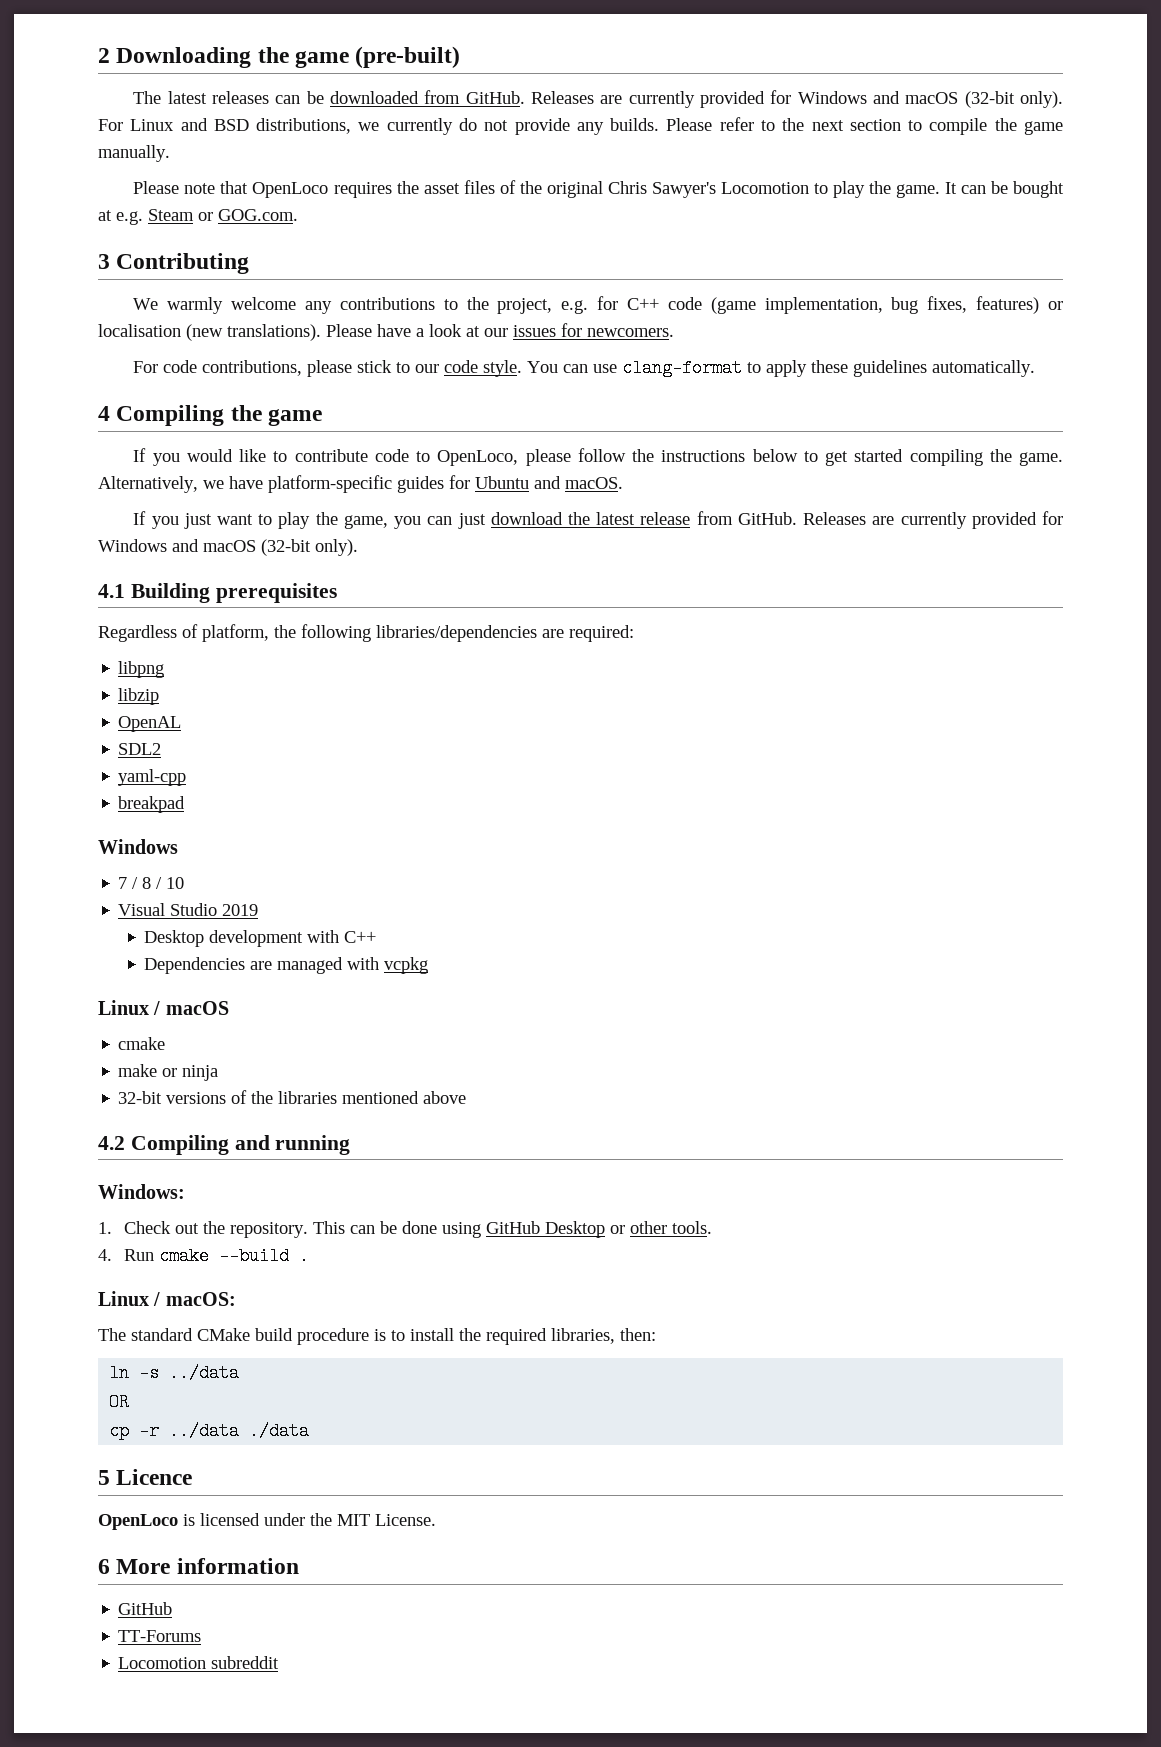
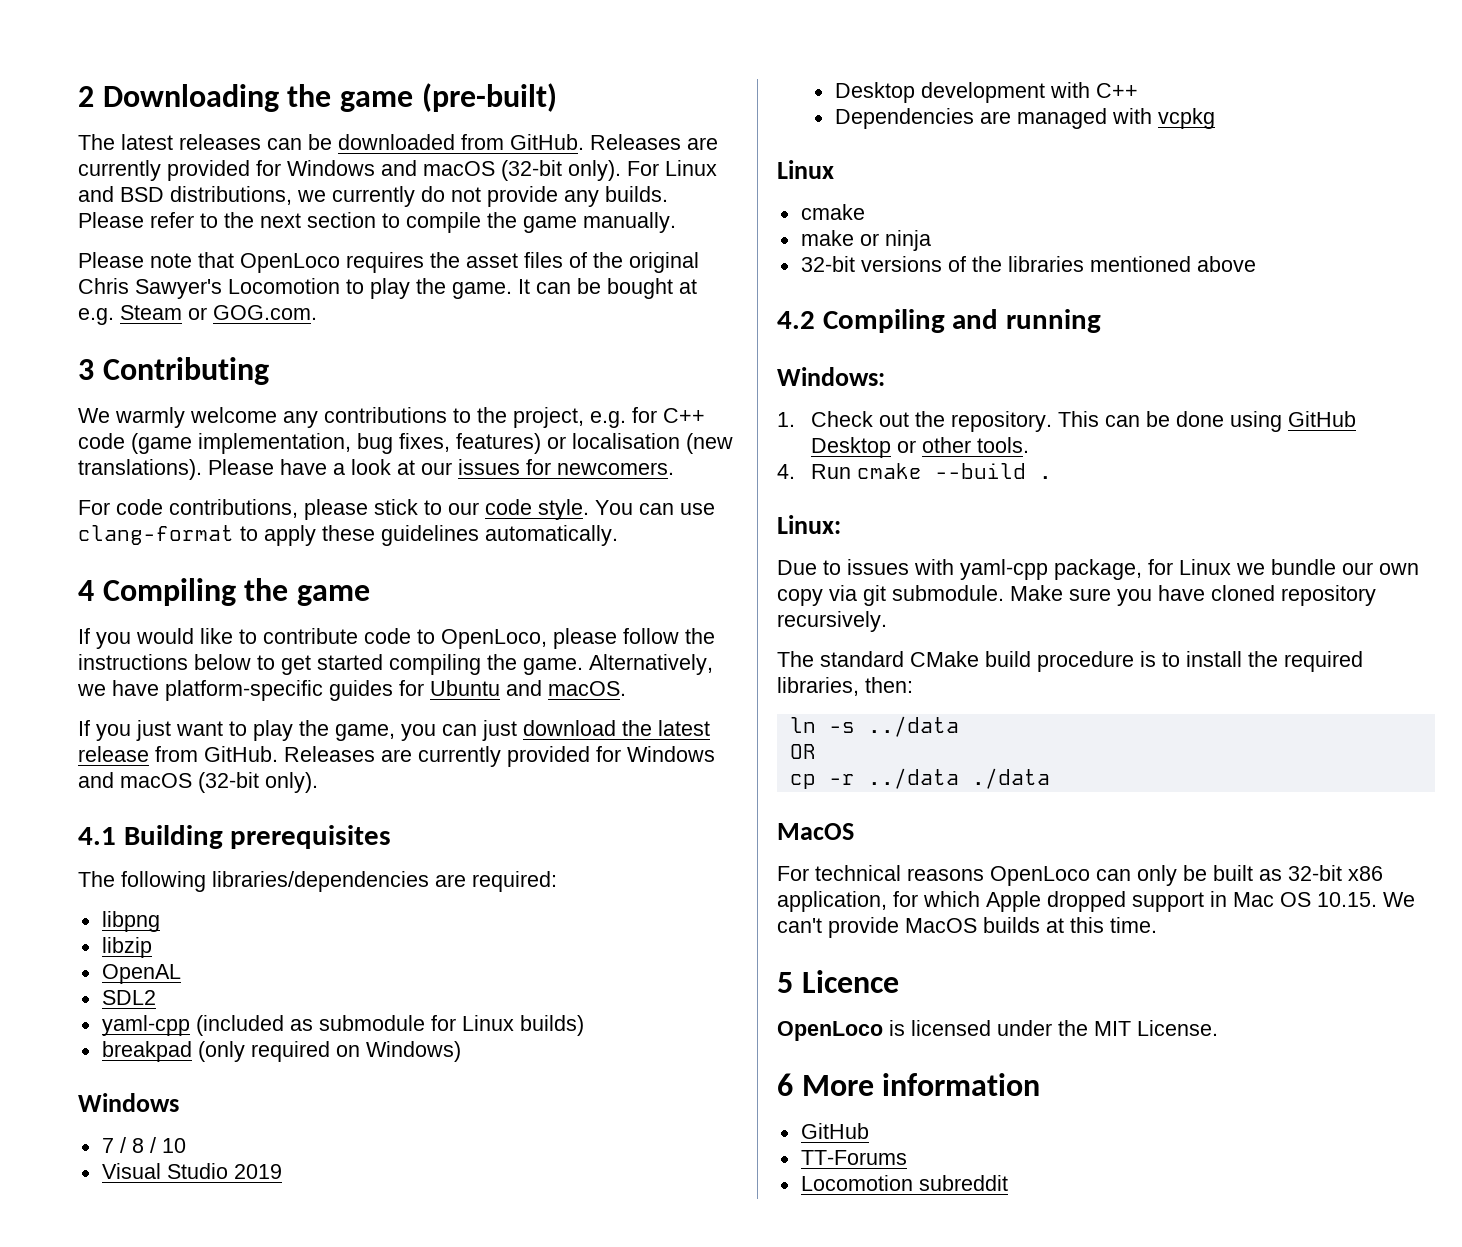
[98,624,296,642] Regardless of platform, the -> [78,871,115,887] The
[118,796,186,813] // breakpad -> [195,1015,584,1036] [101,1041,461,1062] (included as submodule for Linux builds) // breakpad (only required on Windows)
[153,1001,229,1015] / macOS -> (834, 169) none
[98,1291,236,1306] Linux / macOS: -> [777,515,841,534] [777,559,1419,580] [777,585,1376,606] [777,611,887,632] Linux: // Due to issues with yaml-cpp package, for Linux we bundle our own copy via git submodule. Make sure you have cloned repository recursively.
(310, 1431) none -> [777,823,854,840] [777,865,1383,886] [777,891,1415,912] [777,917,1157,938] // MacOS // For technical reasons OpenLoco can only be built as 32-bit x86 application, for which Apple dropped support in Mac OS 10.15. We can't provide MacOS builds at this time.

